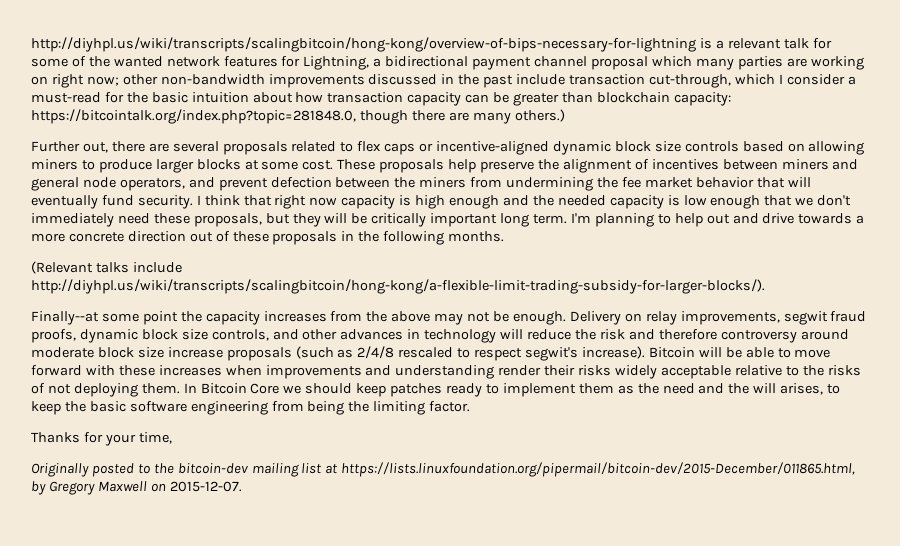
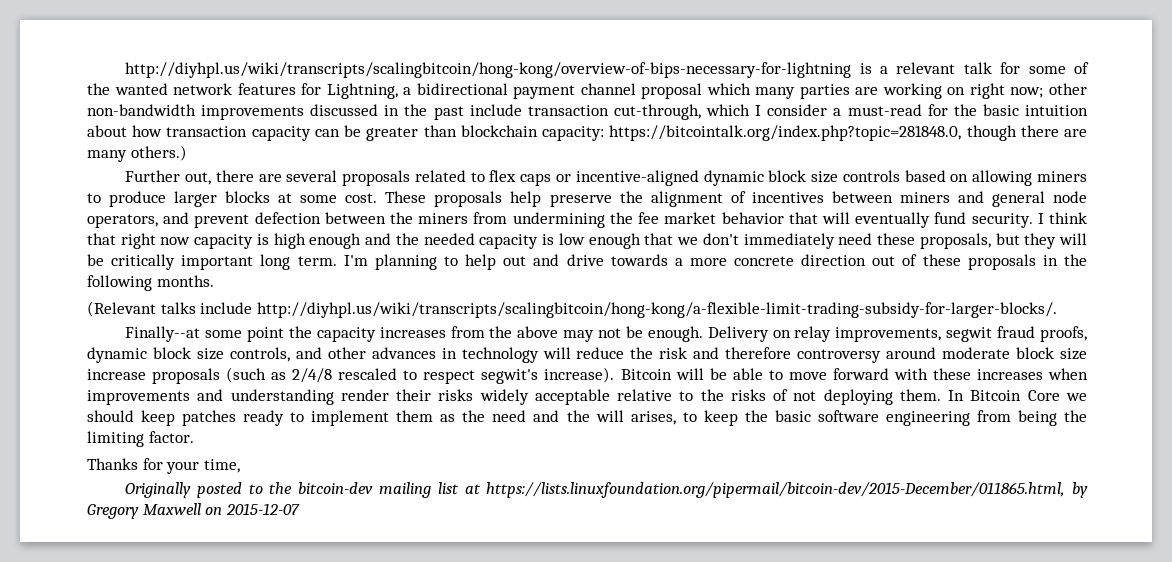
[31,279,765,294] http://diyhpl.us/wiki/transcripts/scalingbitcoin/hong-kong/a-flexible-limit-trading-subsidy-for-larger-blocks/). -> [256,302,1057,318] http://diyhpl.us/wiki/transcripts/scalingbitcoin/hong-kong/a-flexible-limit-trading-subsidy-for-larger-blocks/.
[169,481,242,492] 2015-12-07. -> [225,503,300,515] 2015-12-07

